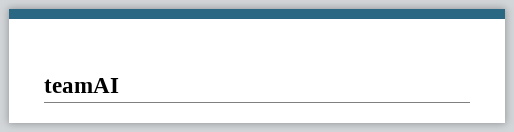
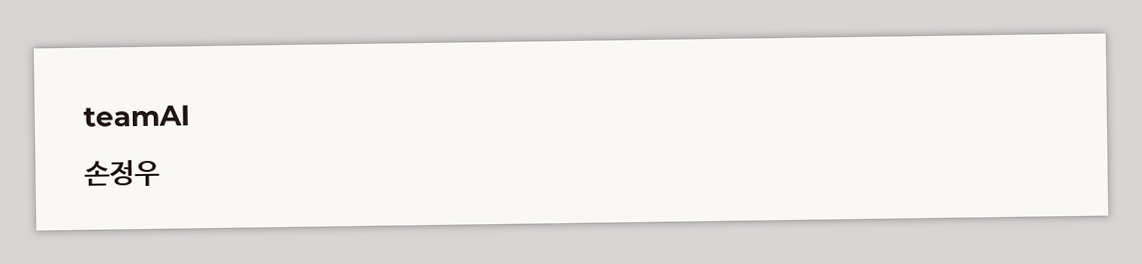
(119, 85) none -> [84,159,160,187] // 손정우

